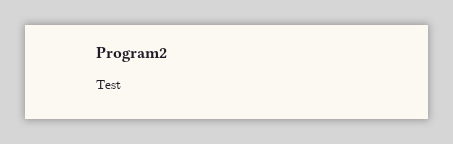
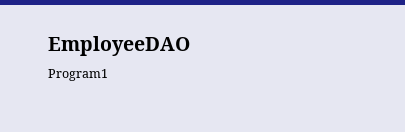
[96,46,167,62] [96,80,121,89] Program2 // Test -> [48,36,190,56] [48,69,108,81] EmployeeDAO // Program1

